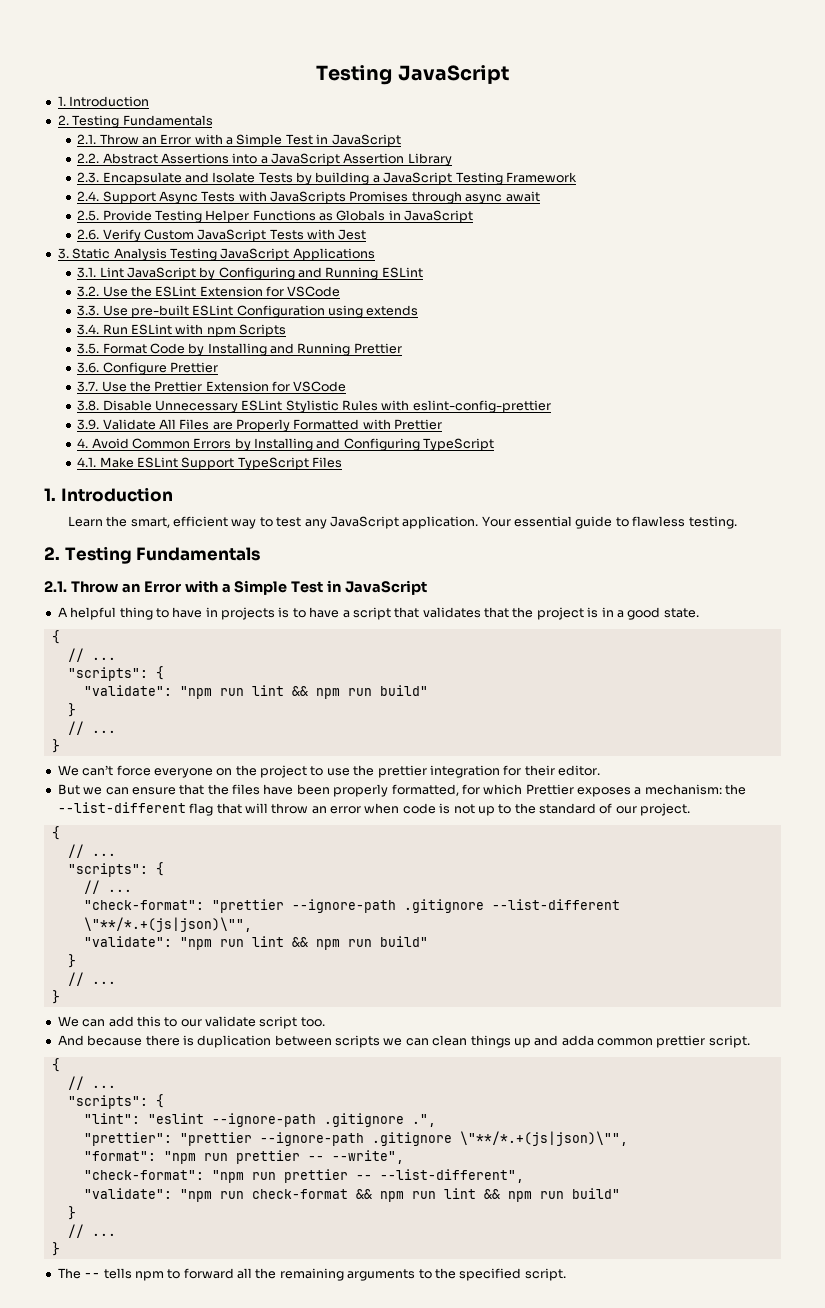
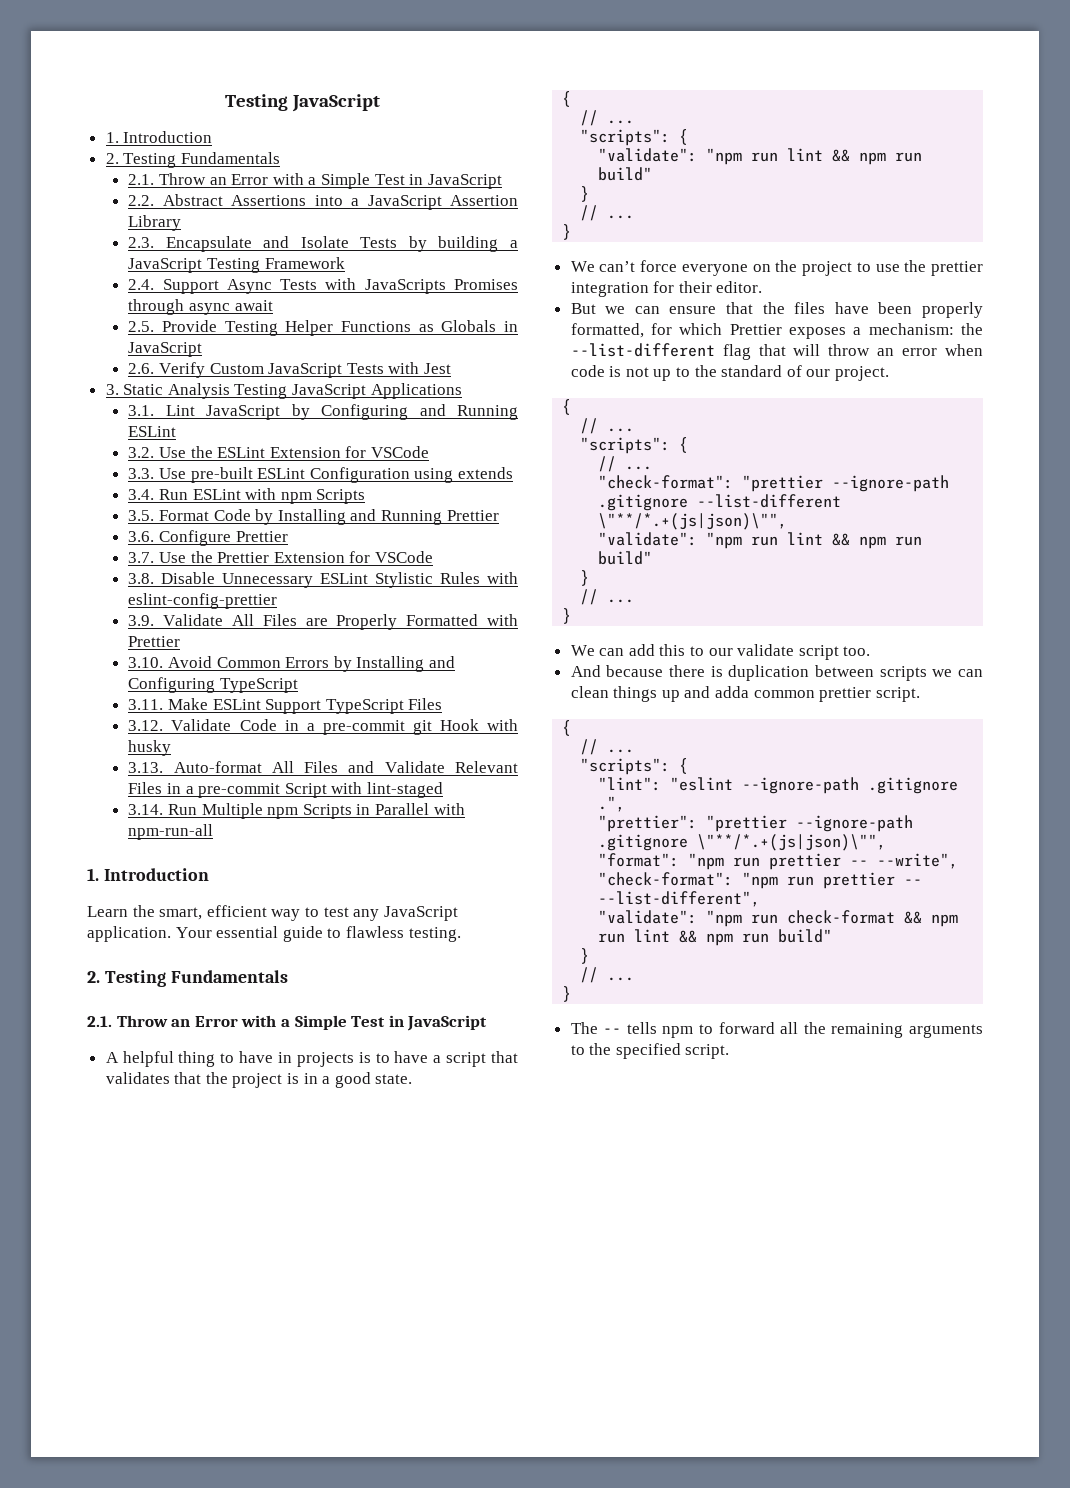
[77,438,89,448] 4. -> [128,657,164,668] 3.10.
[77,457,97,467] 4.1. -> [128,699,164,710] 3.11.
(343, 462) none -> [128,719,518,735] [128,740,172,756] [128,761,518,773] [128,782,443,798] [128,803,465,819] [128,824,214,840] // 3.12. Validate Code in a pre-commit git Hook with husky // 3.13. Auto-format All Files and Validate Relevant Files in a pre-commit Script with lint-staged // 3.14. Run Multiple npm Scripts in Parallel with npm-run-all

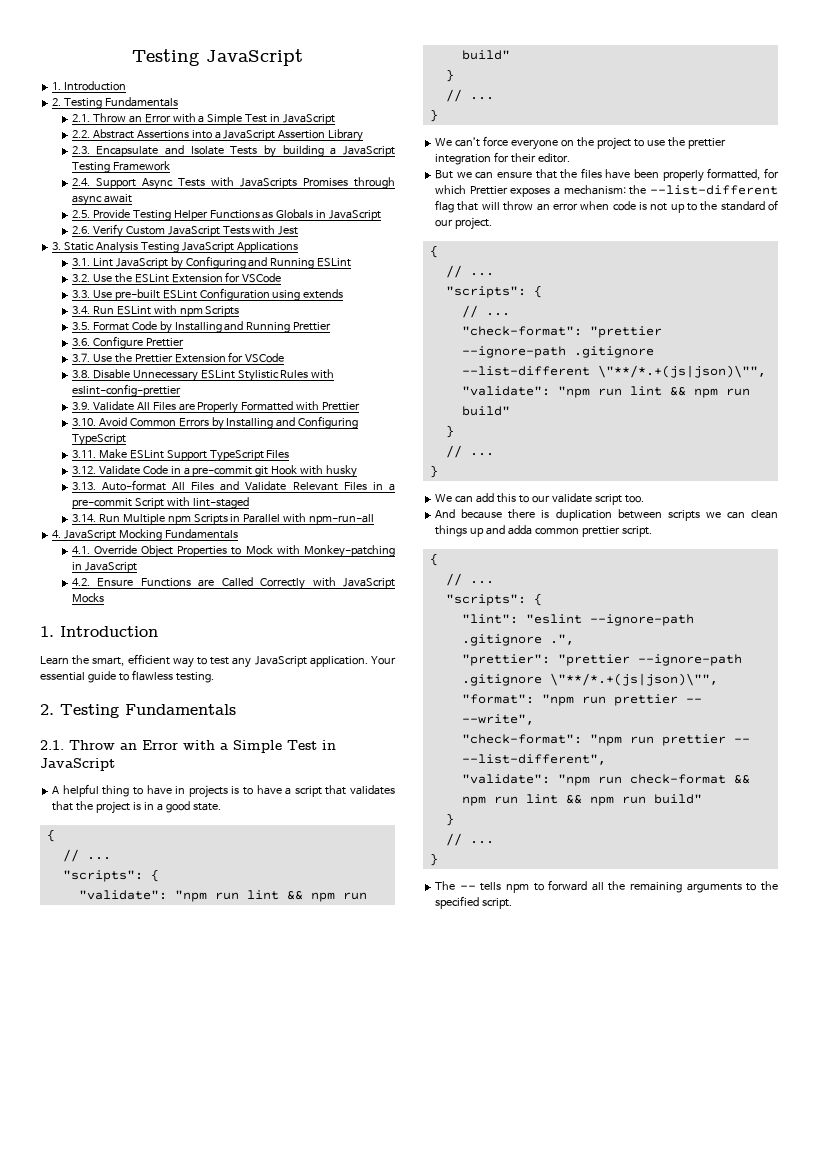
(214, 832) none -> [52,529,239,541] [71,545,395,558] [71,562,137,573] [71,577,396,590] [71,593,104,603] // 4. JavaScript Mocking Fundamentals // 4.1. Override Object Properties to Mock with Monkey-patching in JavaScript // 4.2. Ensure Functions are Called Correctly with JavaScript Mocks

